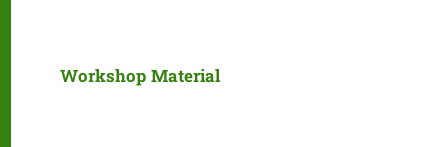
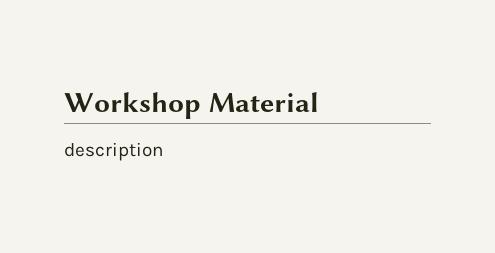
(221, 76) none -> [64,142,163,161] // description

